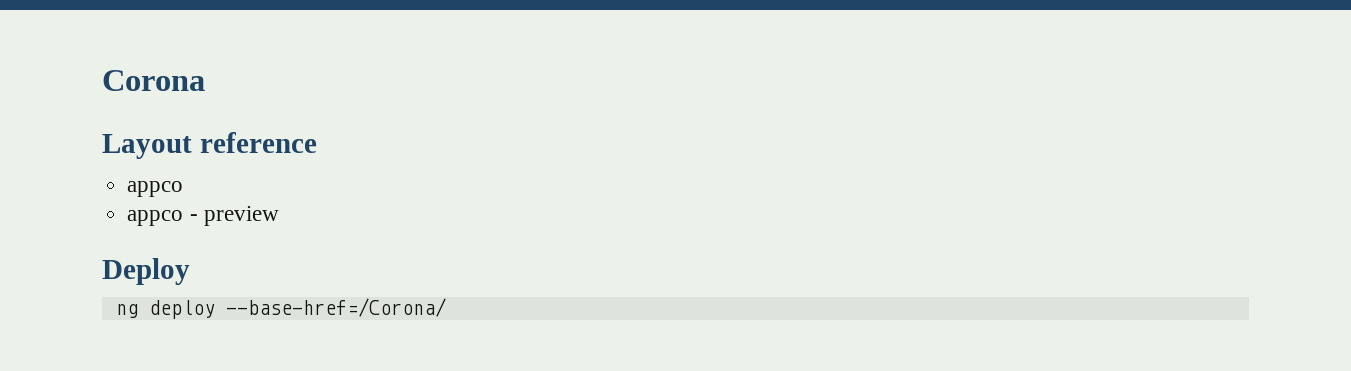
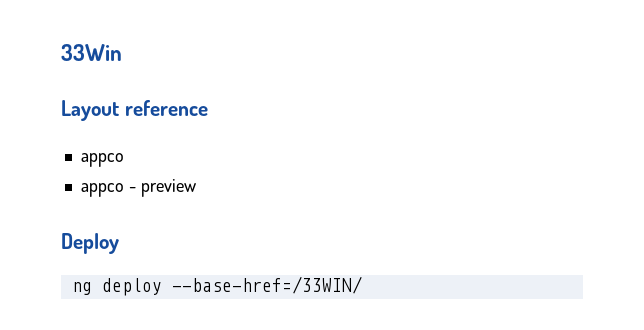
[102,70,205,91] Corona -> [61,44,122,61] 33Win
[225,298,446,317] --base-href=/Corona/ -> [171,276,362,294] --base-href=/33WIN/

